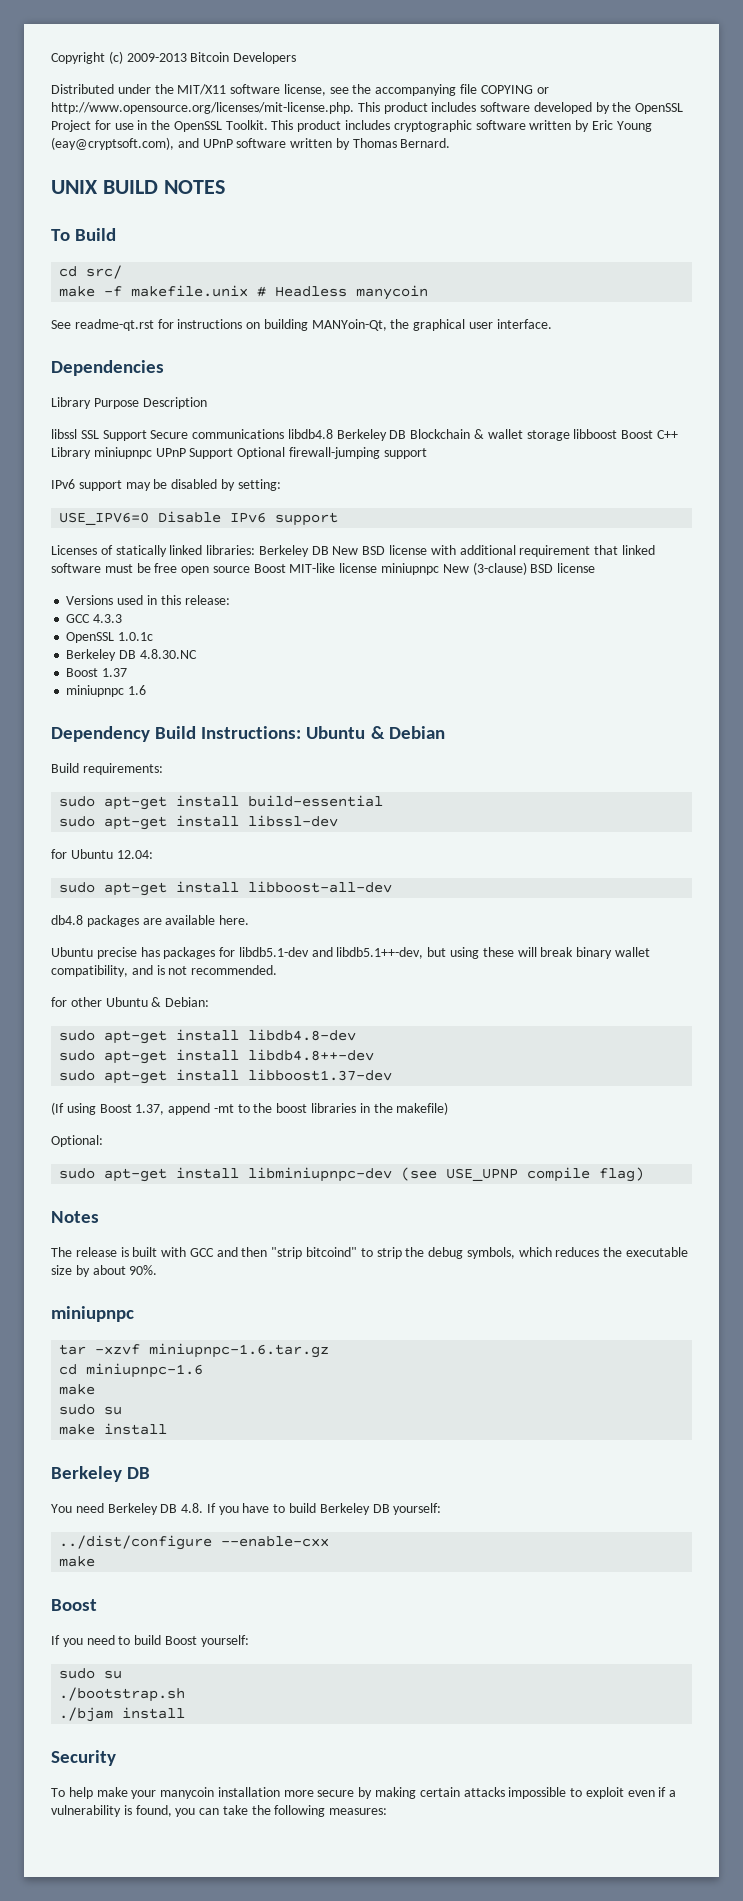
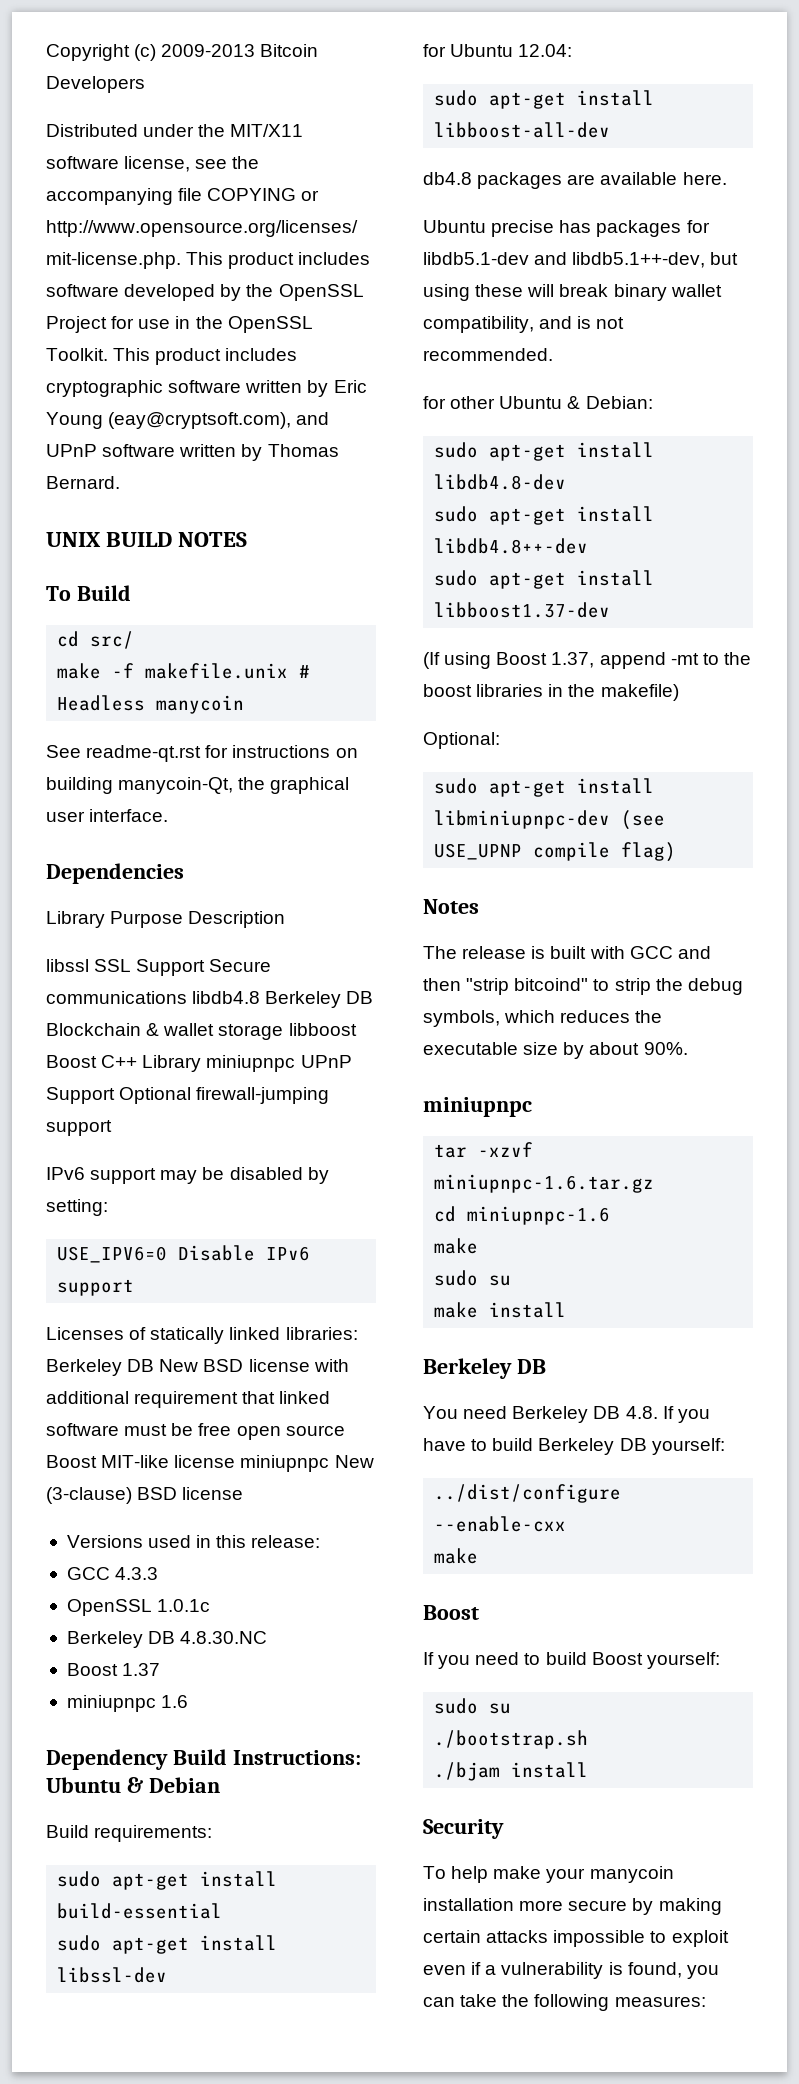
[311,319,387,331] MANYoin-Qt, -> [118,777,234,794] manycoin-Qt,

